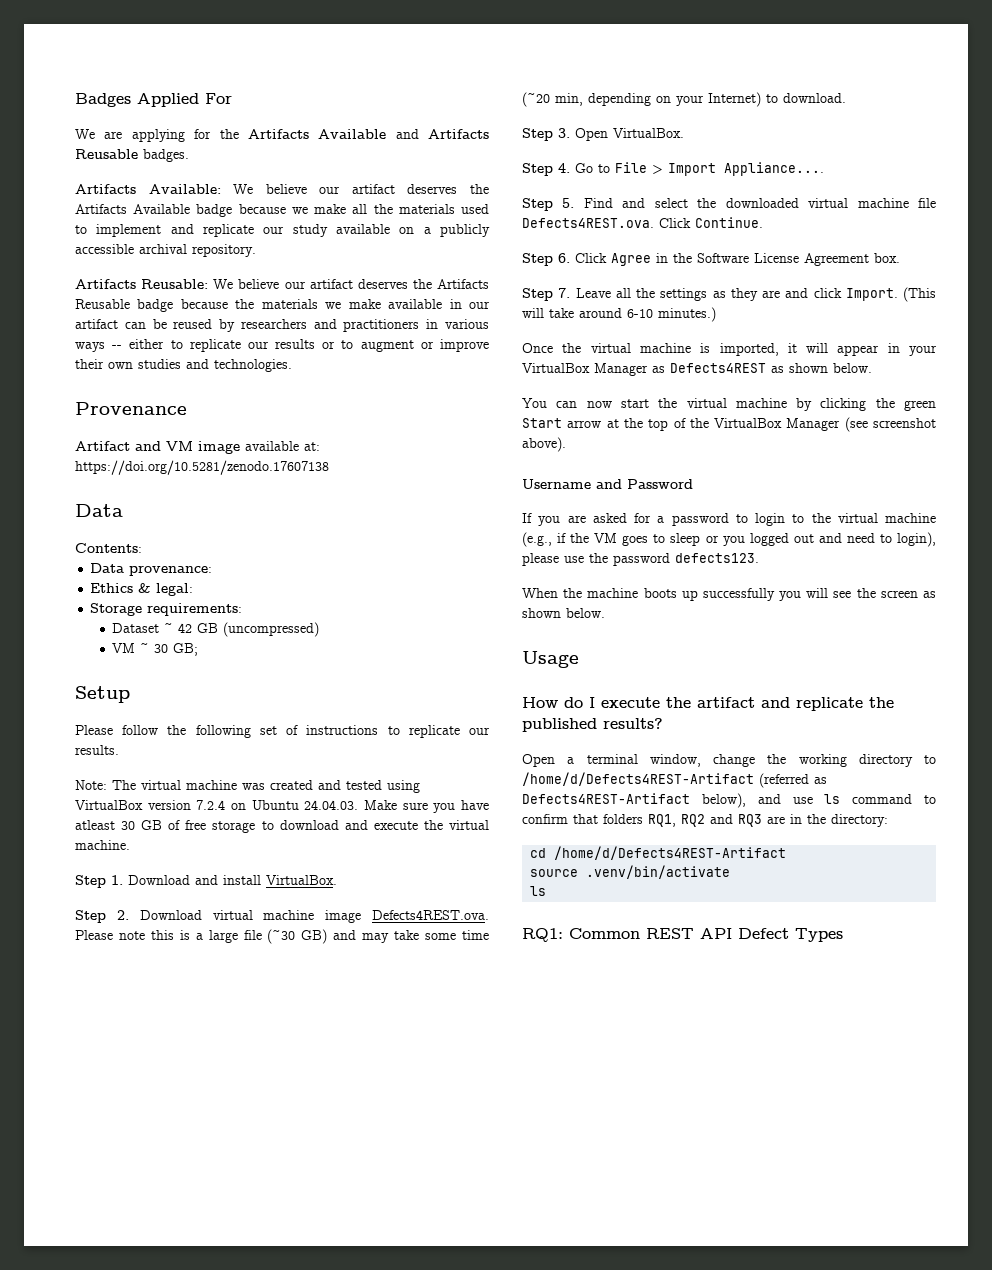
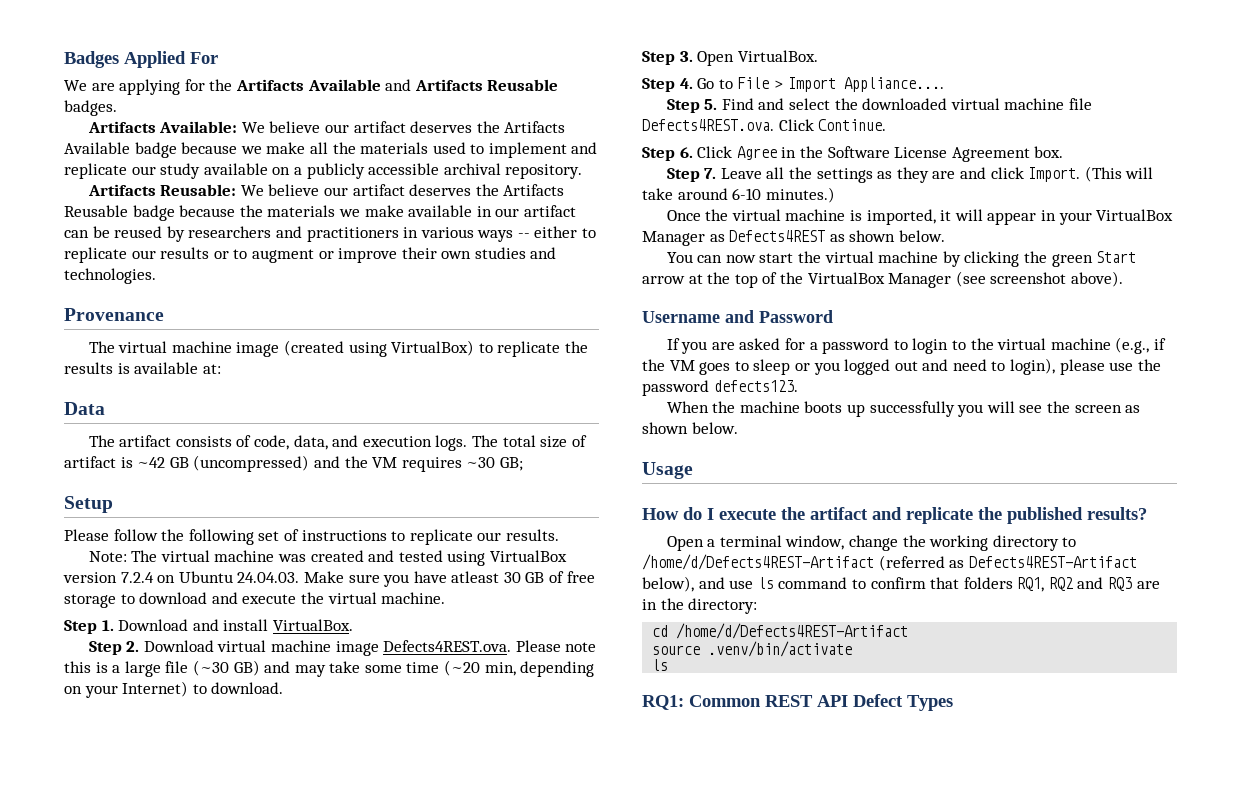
[75,441,240,454] Artifact and VM image -> [88,340,588,357] [64,362,130,374] The virtual machine image (created using VirtualBox) to replicate the results is
[75,460,329,475] https://doi.org/10.5281/zenodo.17607138 -> (221, 369) none
[75,543,142,553] [90,563,213,576] [90,583,194,596] [90,603,243,616] [112,622,320,637] [112,642,169,653] Contents: // Data provenance: // Ethics & legal: // Storage requirements: // Dataset ~ 42 GB (uncompressed) // VM ~ 30 -> [88,435,587,451] [64,455,496,472] The artifact consists of code, data, and execution logs. The total size of artifact is ~42 GB (uncompressed) and the VM requires ~30

